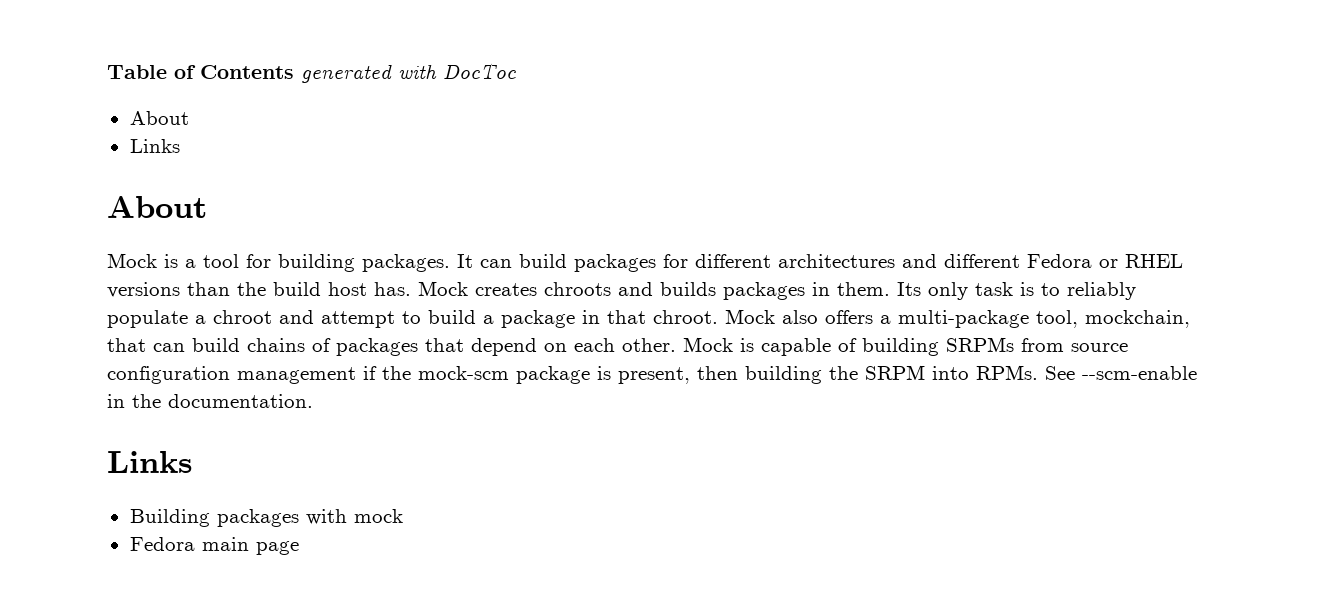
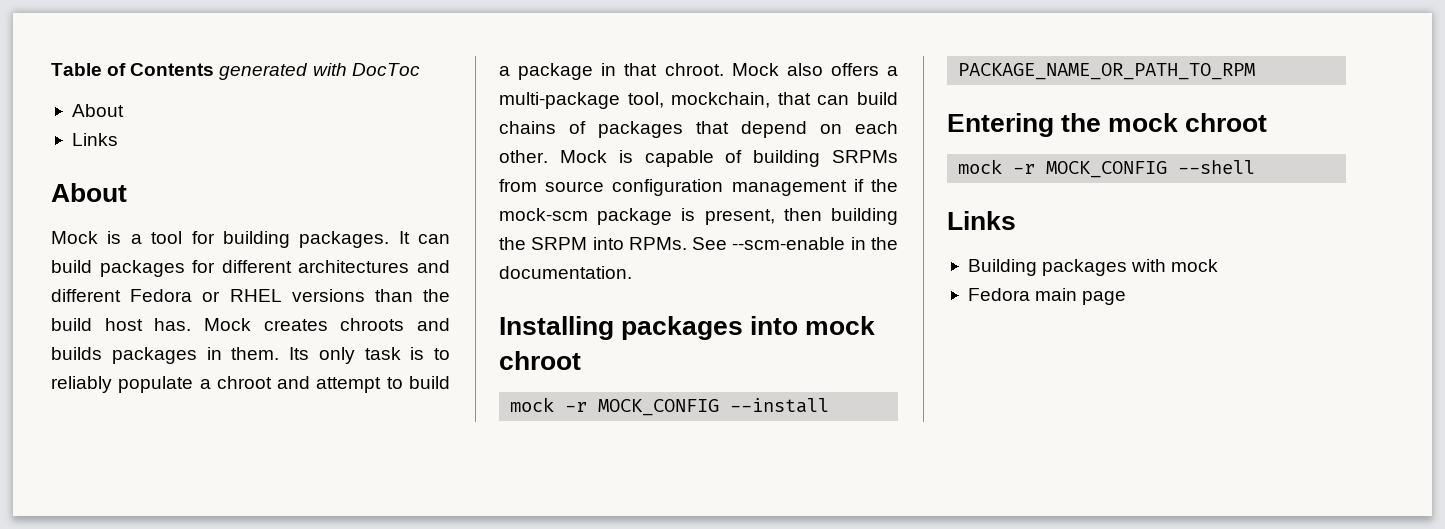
(313, 401) none -> [499,316,876,340] [499,351,581,370] [510,397,830,416] [958,63,1256,80] [947,113,1268,137] [958,159,1256,178] // Installing packages into mock chroot // mock -r MOCK_CONFIG --install PACKAGE_NAME_OR_PATH_TO_RPM // Entering the mock chroot // mock -r MOCK_CONFIG --shell

